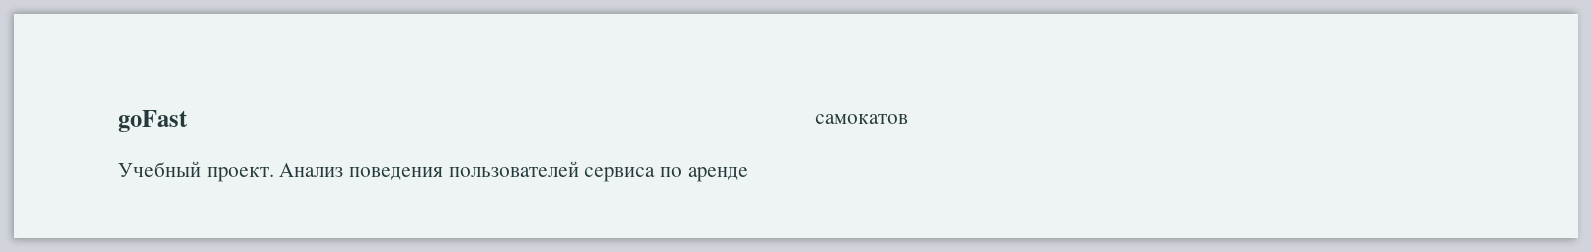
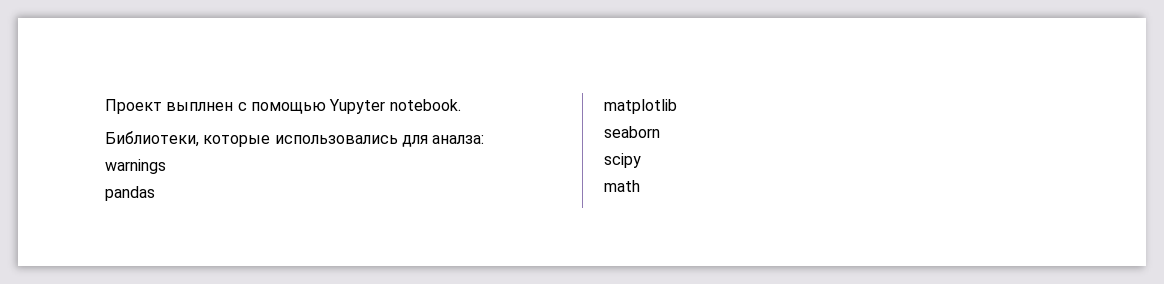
[118,110,188,132] [118,161,748,182] [815,114,908,124] goFast // Учебный проект. Анализ поведения пользователей сервиса по аренде самокатов -> [105,99,461,114] [105,131,485,147] [105,159,166,174] [105,186,155,201] [604,99,677,114] [604,126,660,138] [604,153,641,168] [604,180,640,192] Проект выплнен с помощью Yupyter notebook. // Библиотеки, которые использовались для аналза: // warnings // pandas // matplotlib // seaborn // scipy // math

